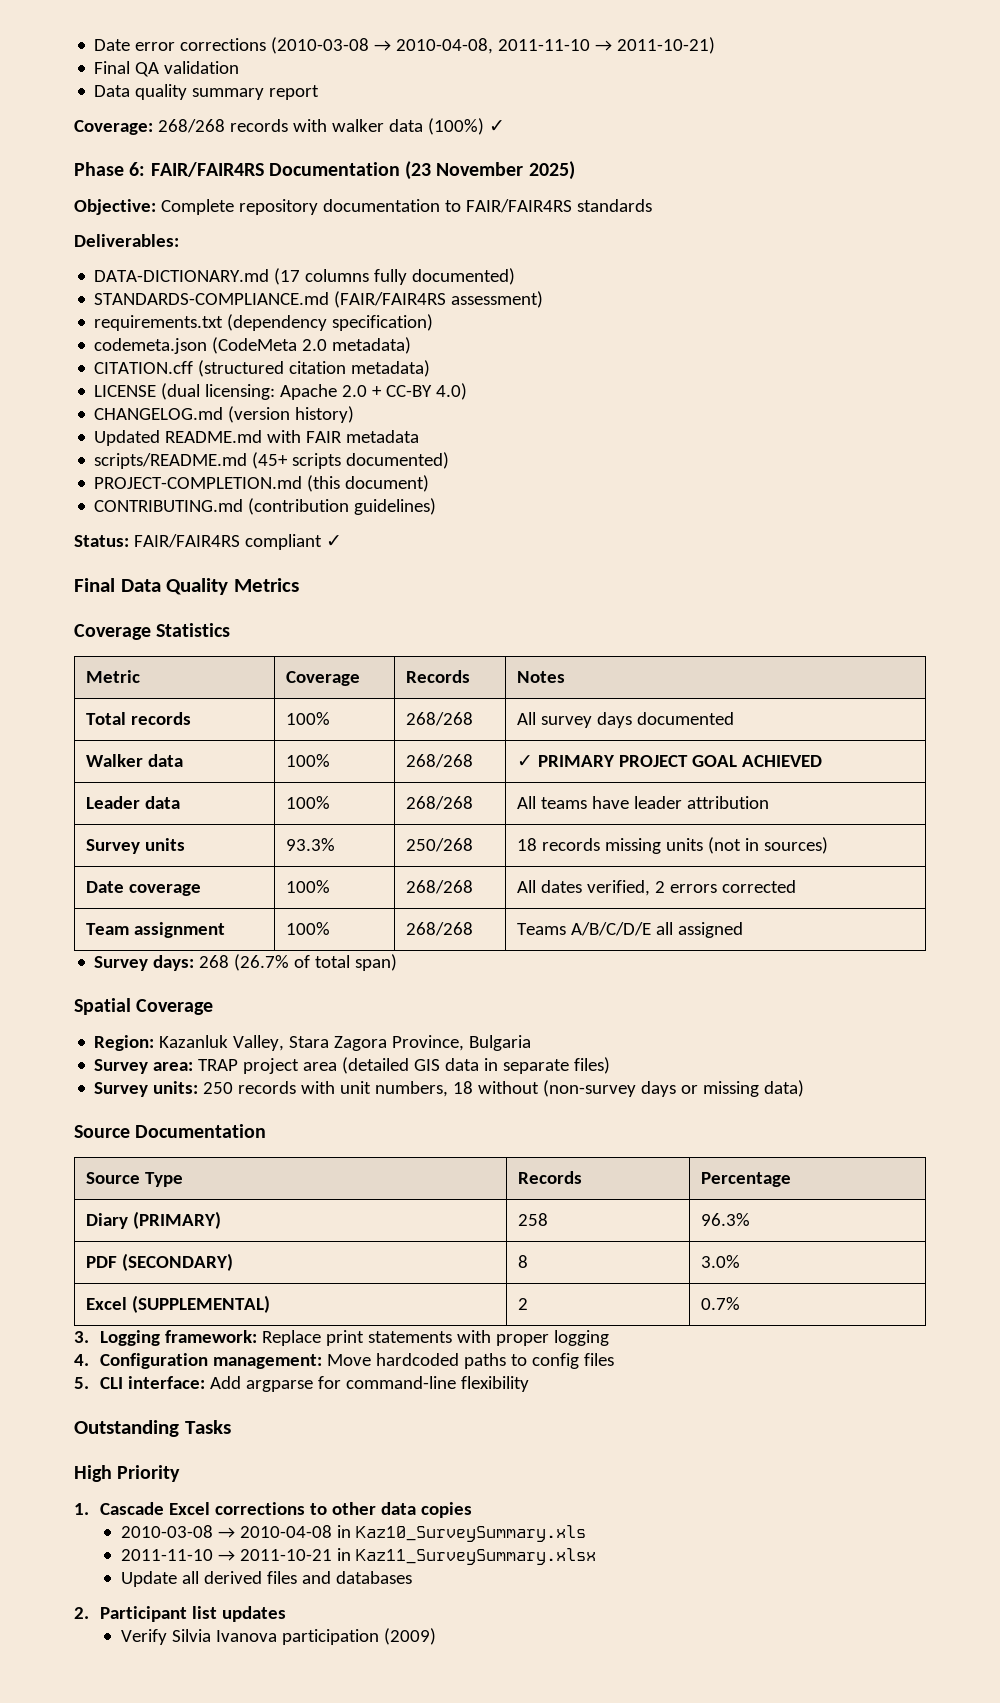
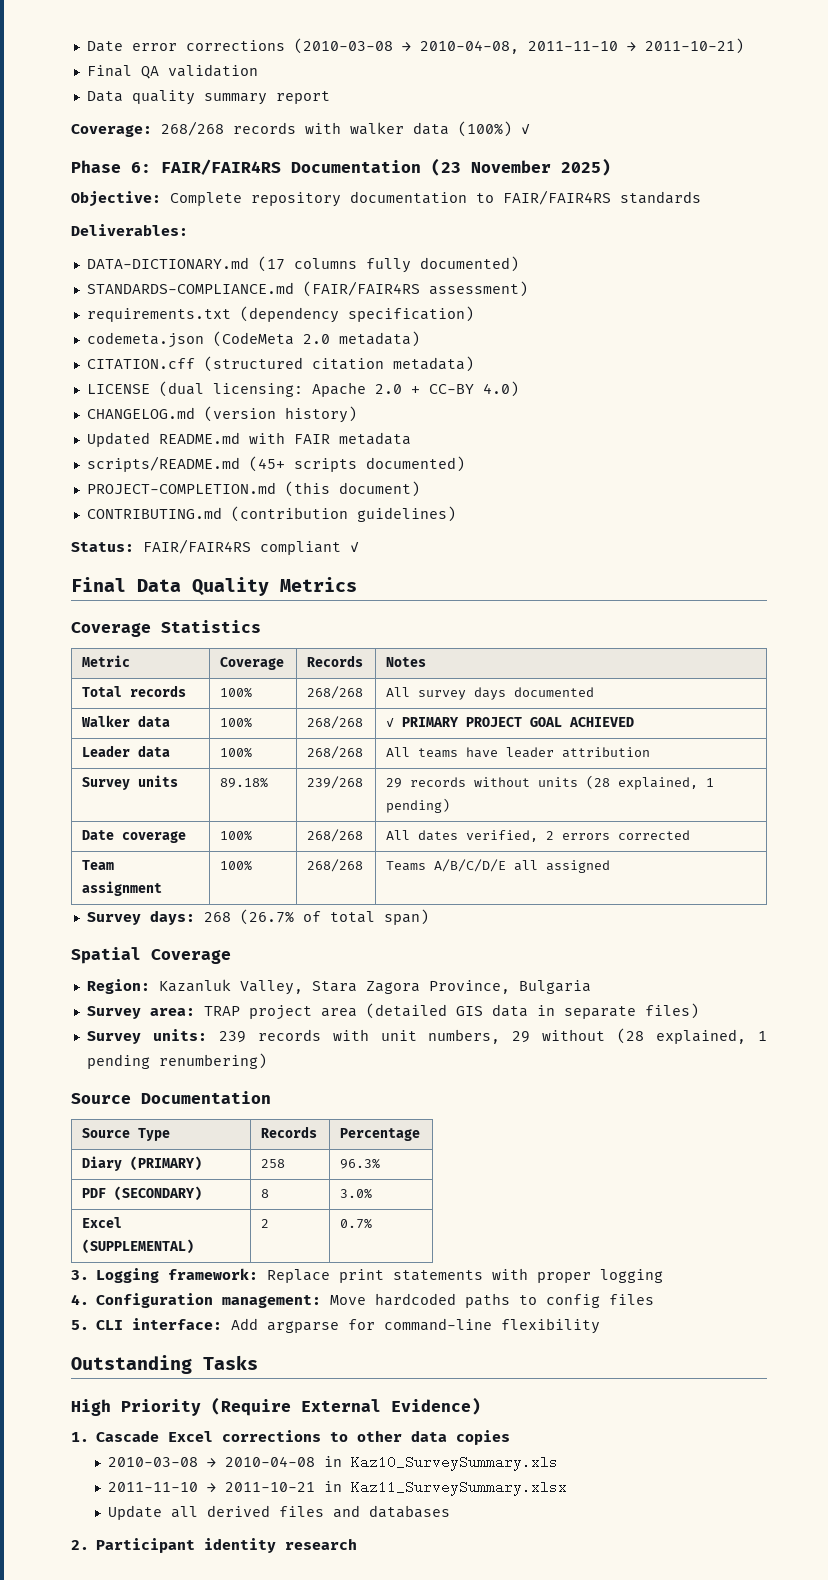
[285,838,335,851] [405,838,473,852] [516,837,828,854] 93.3% | 250/268 | 18 records missing units (not in sources) -> [220,777,269,788] [307,776,364,789] [386,775,715,790] [386,798,451,813] 89.18% | 239/268 | 29 records without units (28 explained, 1 pending)
[203,1082,234,1094] 250 -> [218,1031,246,1043] 239
[453,1080,805,1097] 18 without (non-survey days or missing data) -> [512,1028,767,1044] [86,1053,267,1069] 29 without (28 explained, 1 pending renumbering)
(181, 1473) none -> [211,1397,481,1416] (Require External Evidence)
[192,1606,287,1622] [120,1628,436,1645] list updates // Verify Silvia Ivanova participation (2009) -> [204,1538,358,1553] identity research

